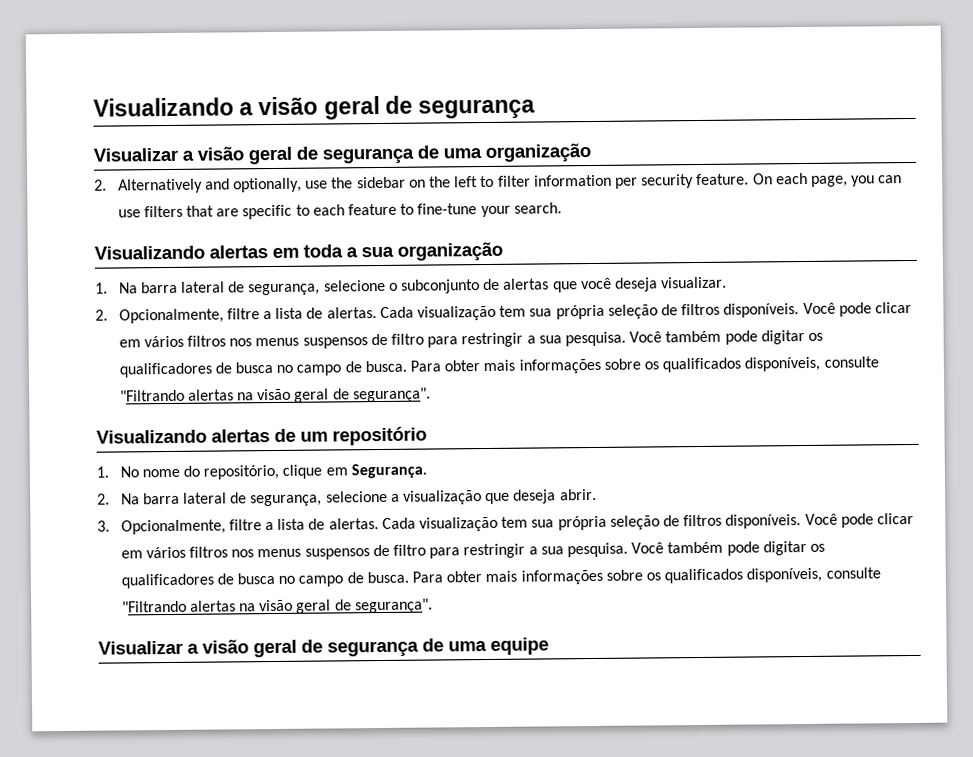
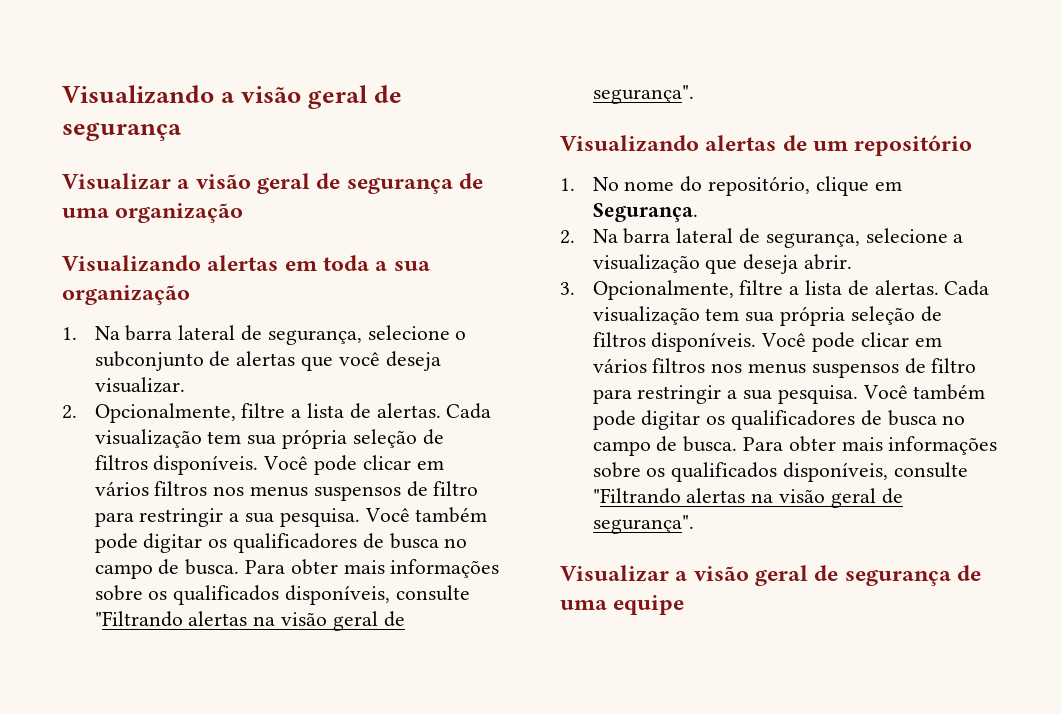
[94,172,903,194] [117,202,562,220] // 2. Alternatively and optionally, use the sidebar on the left to filter information per security feature. On each page, you can use filters that are specific to each feature to fine-tune your search. -> (244, 213) none

